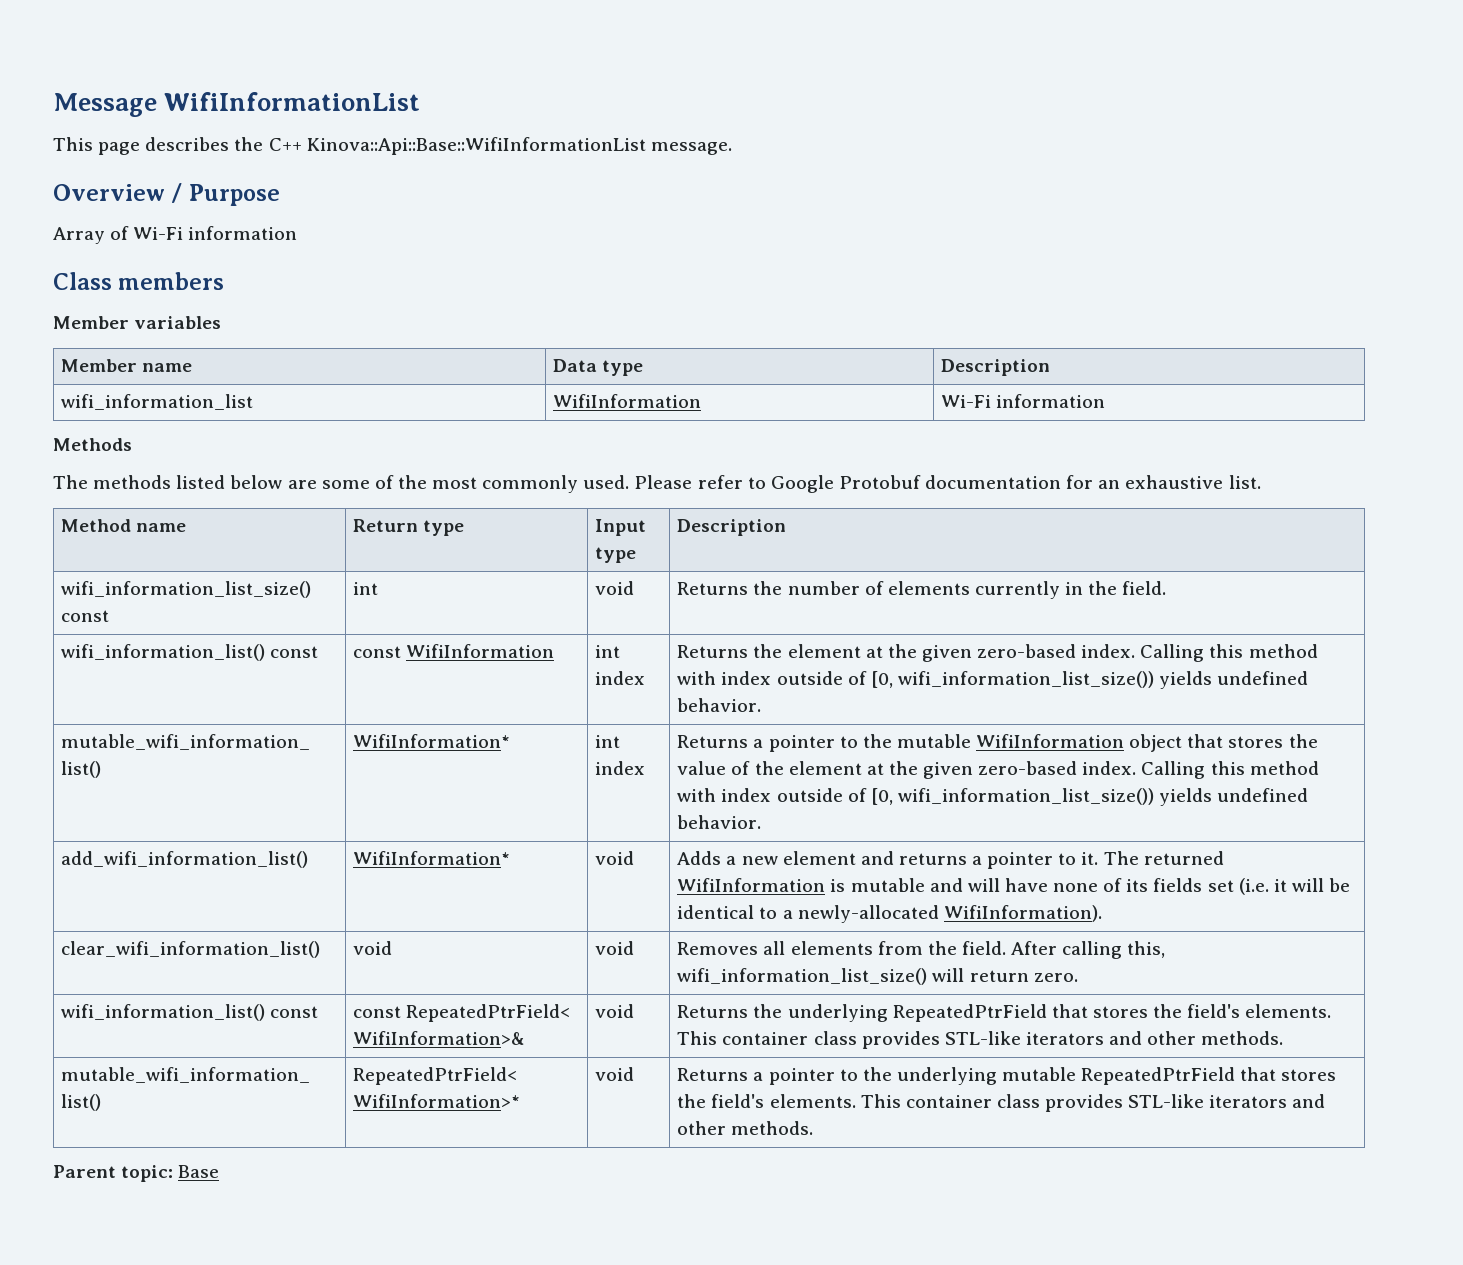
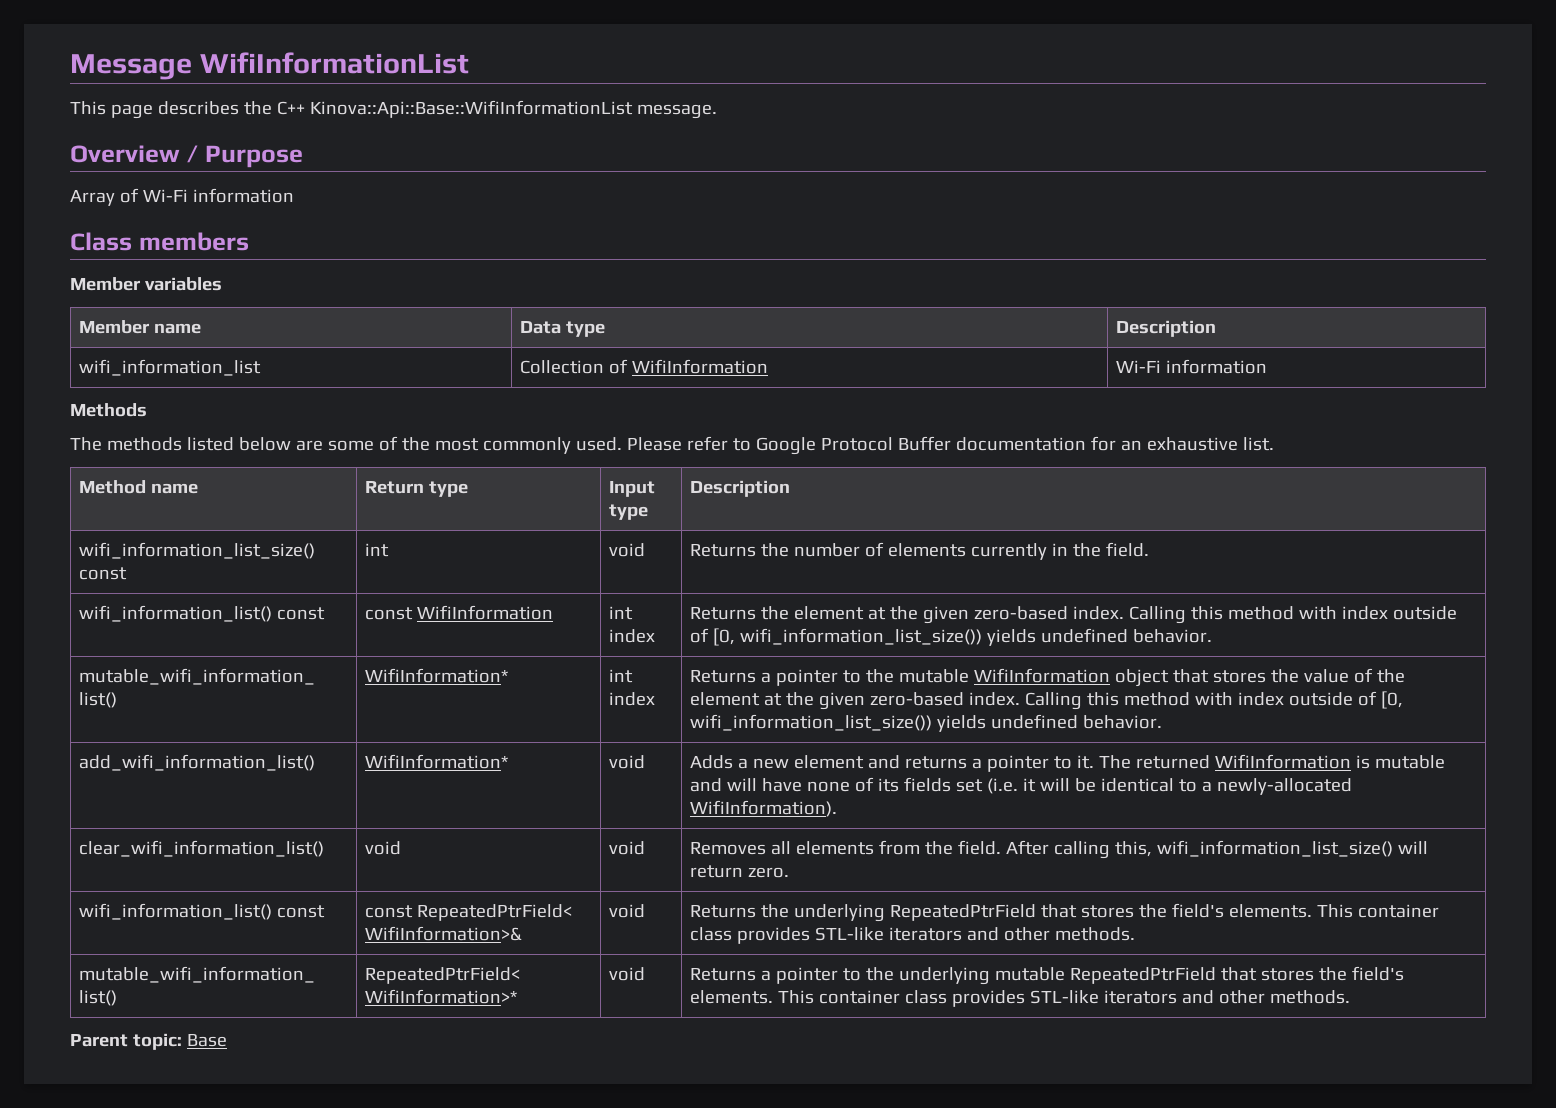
(254, 402) none -> [519,359,628,374] Collection of
[838,475,921,489] Protobuf -> [820,436,951,451] Protocol Buffer

